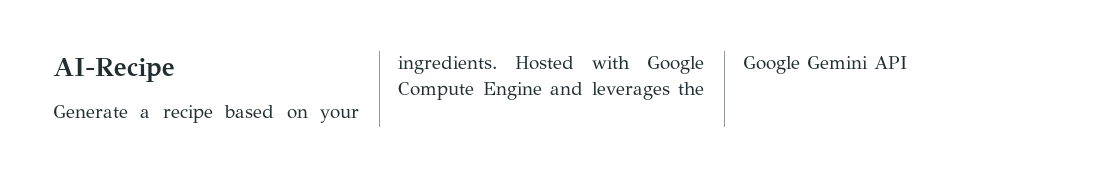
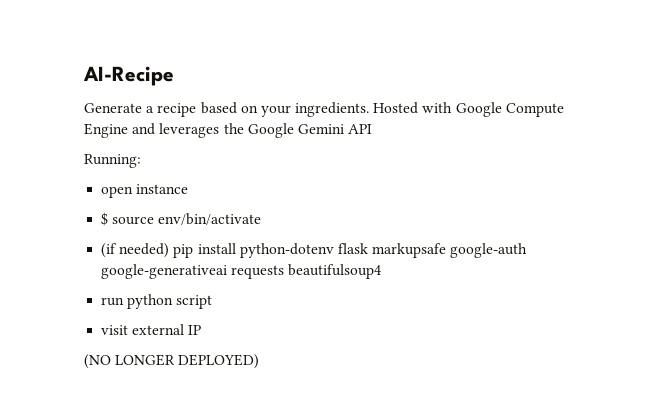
(907, 62) none -> [84,154,141,168] [101,184,189,198] [101,212,262,226] [101,243,528,258] [101,264,382,279] [101,294,213,309] [101,324,202,335] [84,354,260,369] // Running: // open instance // $ source env/bin/activate // (if needed) pip install python-dotenv flask markupsafe google-auth google-generativeai requests beautifulsoup4 // run python script // visit external IP // (NO LONGER DEPLOYED)

